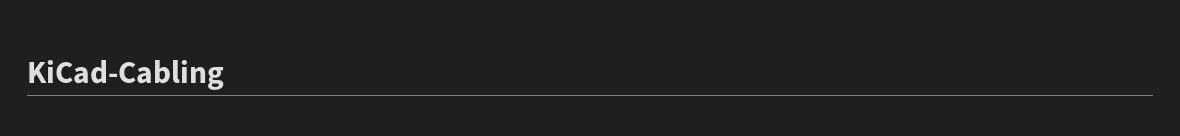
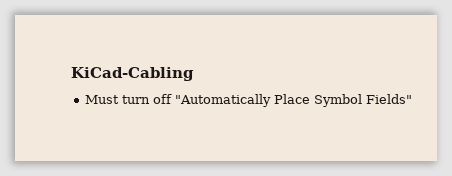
(224, 75) none -> [84,94,412,107] // Must turn off "Automatically Place Symbol Fields"

